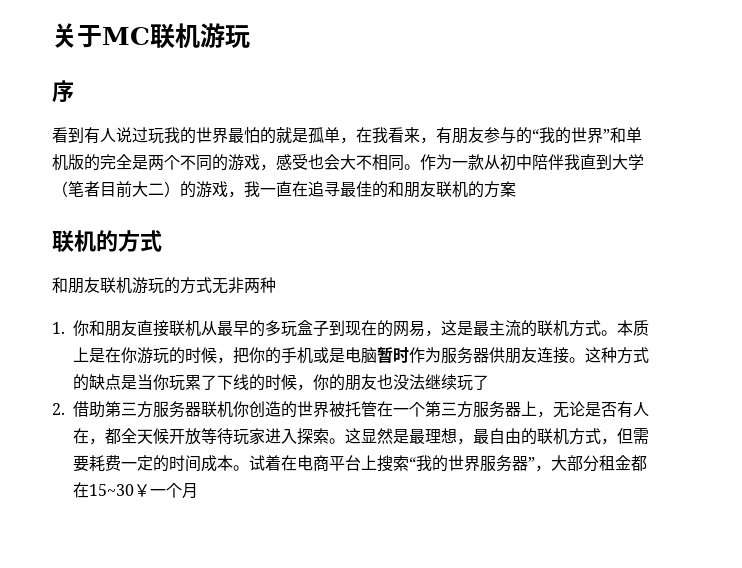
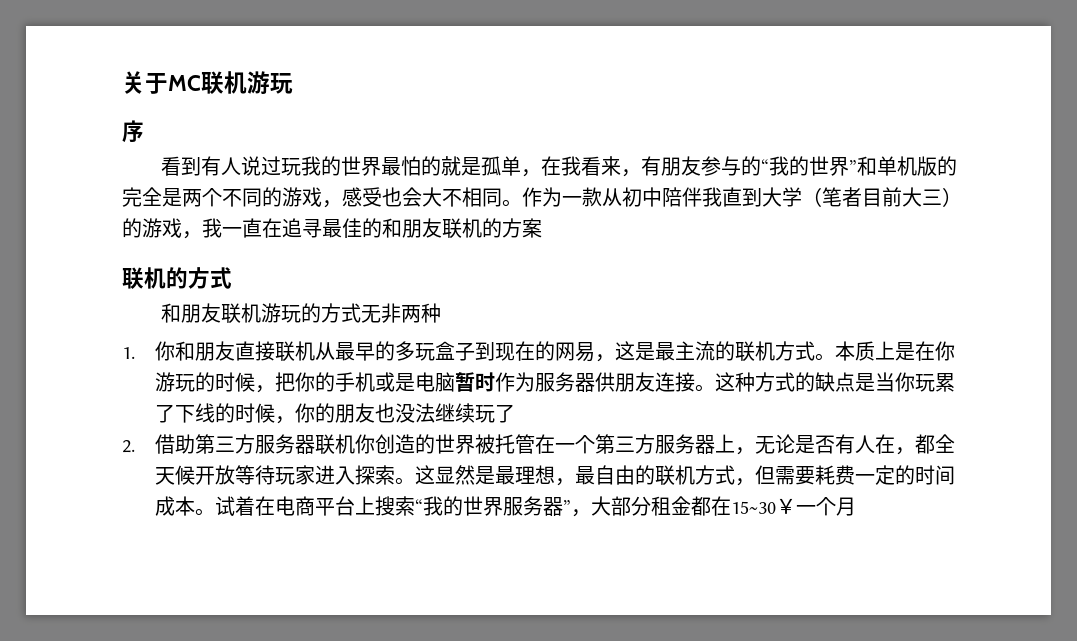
[148,183,164,195] 二 -> [922,189,942,205] 三

